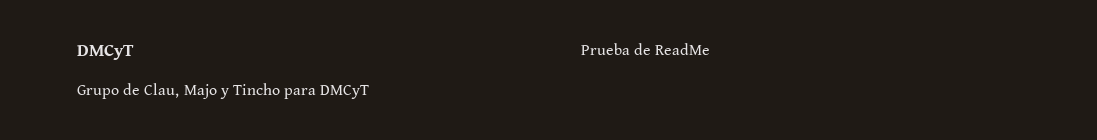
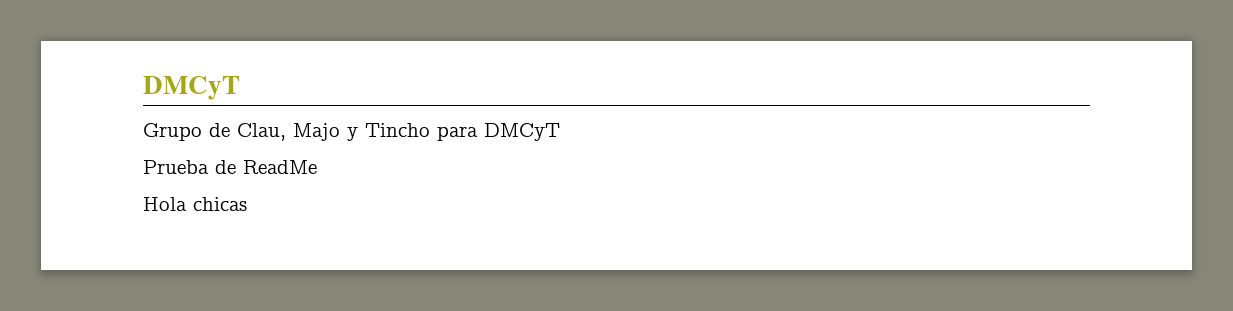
(711, 49) none -> [143,197,247,211] // Hola chicas

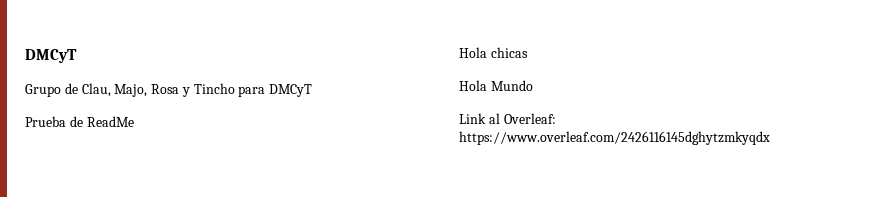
[293,123,340,141] Majo -> [114,84,180,97] Majo, Rosa
(247, 204) none -> [459,80,533,91] [459,113,556,124] [459,131,770,145] // Hola Mundo // Link al Overleaf: https://www.overleaf.com/2426116145dghytzmkyqdx

